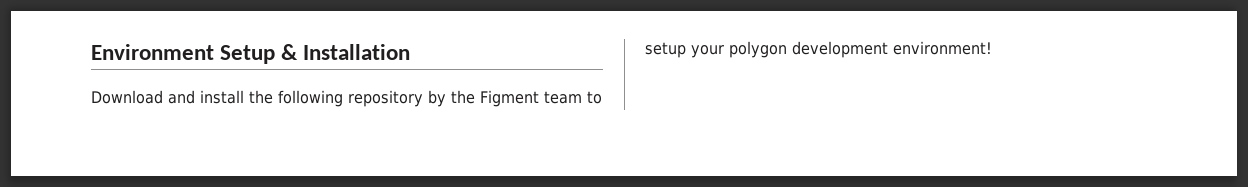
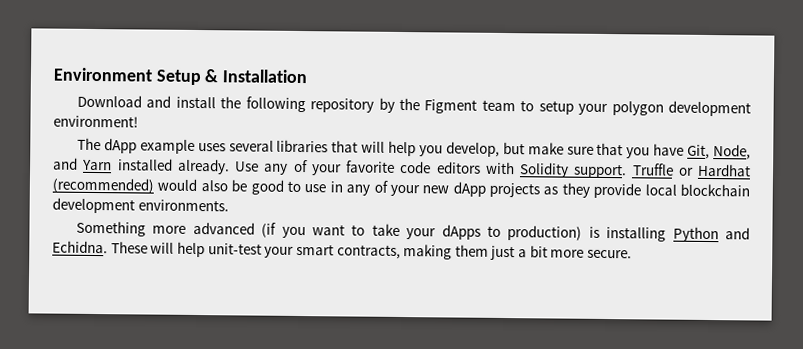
(992, 48) none -> [76,137,752,160] [53,157,751,179] [52,177,751,199] [52,197,229,214] [75,220,751,243] [52,240,633,261] // The dApp example uses several libraries that will help you develop, but make sure that you have Git, Node, and Yarn installed already. Use any of your favorite code editors with Solidity support. Truffle or Hardhat (recommended) would also be good to use in any of your new dApp projects as they provide local blockchain development environments. // Something more advanced (if you want to take your dApps to production) is installing Python and Echidna. These will help unit-test your smart contracts, making them just a bit more secure.

